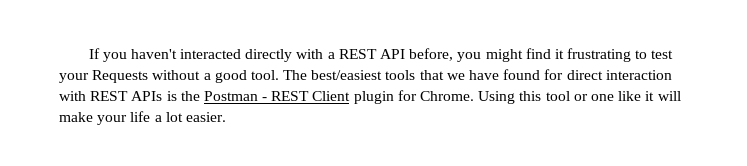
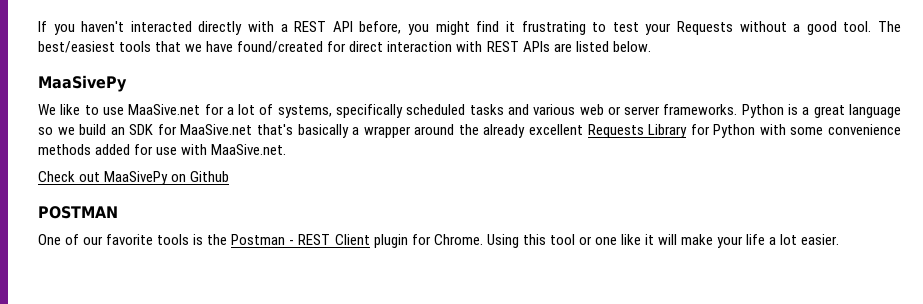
[503,69,541,80] found -> [237,41,324,53] found/created
(163, 96) none -> [553,41,651,52] [38,75,127,92] [38,104,902,118] [38,124,901,138] [38,144,287,155] [38,171,230,185] [38,206,118,219] [38,234,190,245] are listed below. // MaaSivePy // We like to use MaaSive.net for a lot of systems, specifically scheduled tasks and various web or server frameworks. Python is a great language so we build an SDK for MaaSive.net that's basically a wrapper around the already excellent Requests Library for Python with some convenience methods added for use with MaaSive.net. // Check out MaaSivePy on Github // POSTMAN // One of our favorite tools

